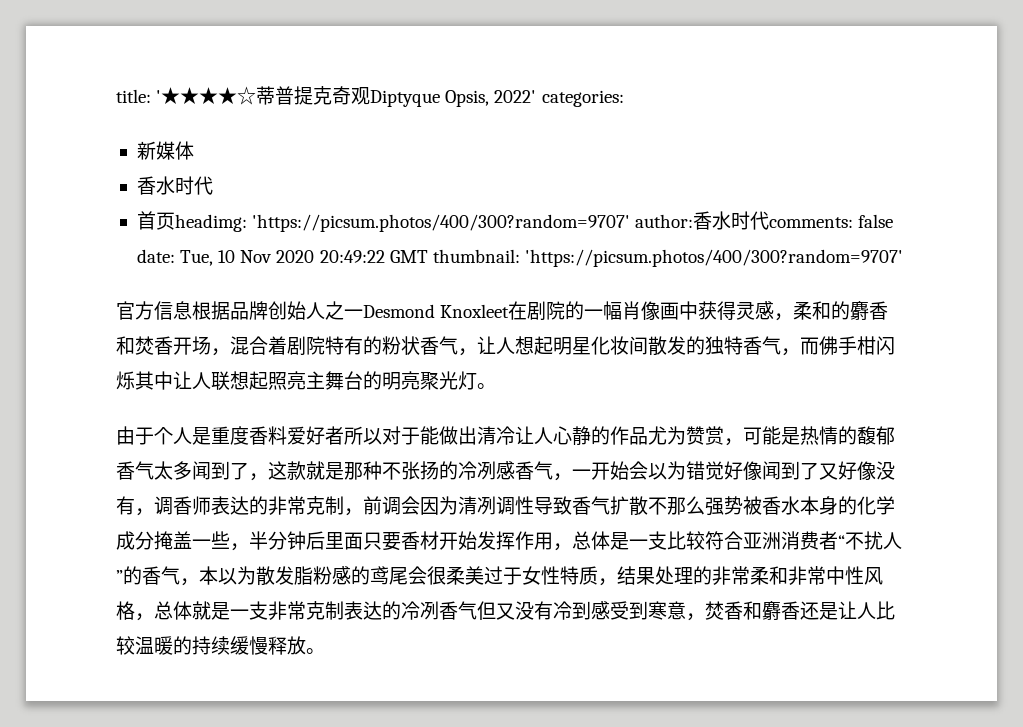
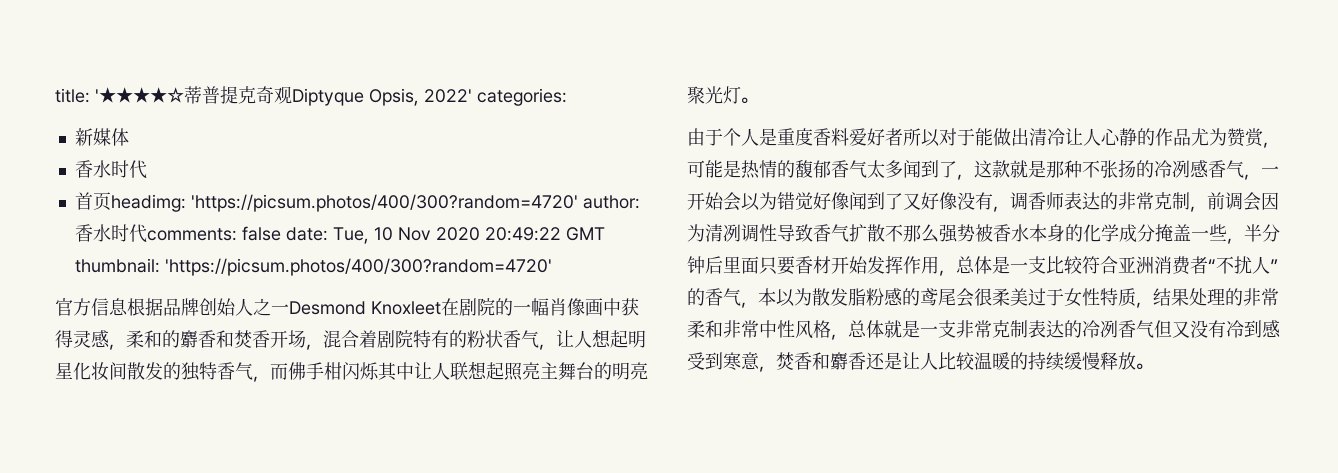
[252,214,631,232] 'https://picsum.photos/400/300?random=9707' -> [190,194,578,212] 'https://picsum.photos/400/300?random=4720'
[524,249,903,267] 'https://picsum.photos/400/300?random=9707' -> [164,258,552,276] 'https://picsum.photos/400/300?random=4720'

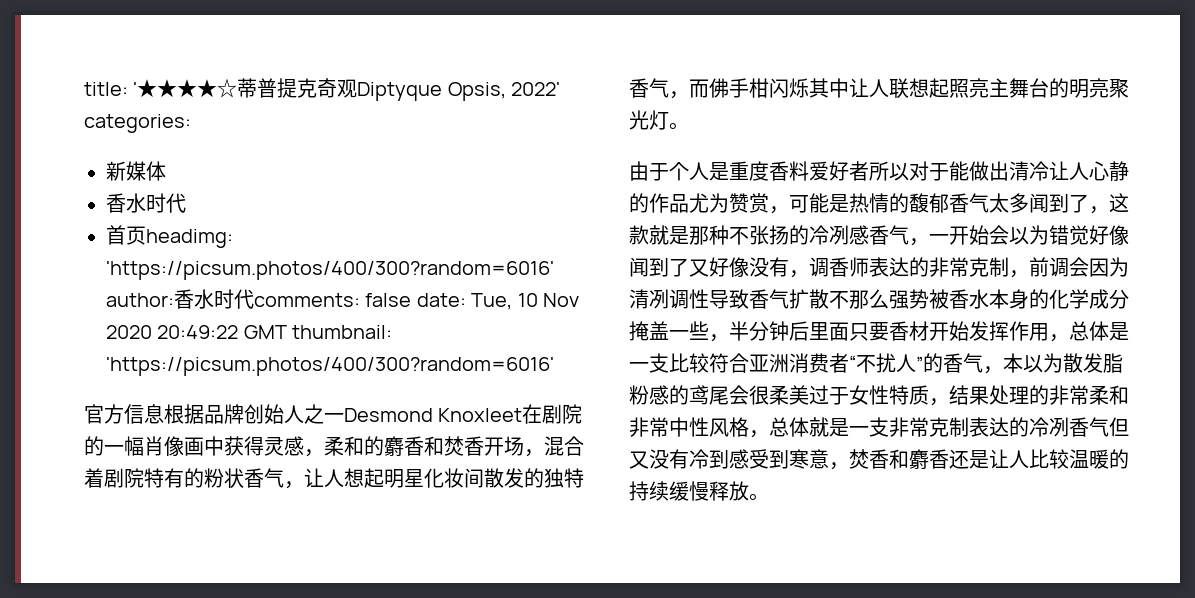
[190,194,578,212] 'https://picsum.photos/400/300?random=4720' -> [106,261,554,280] 'https://picsum.photos/400/300?random=6016'
[164,258,552,276] 'https://picsum.photos/400/300?random=4720' -> [106,357,554,376] 'https://picsum.photos/400/300?random=6016'

